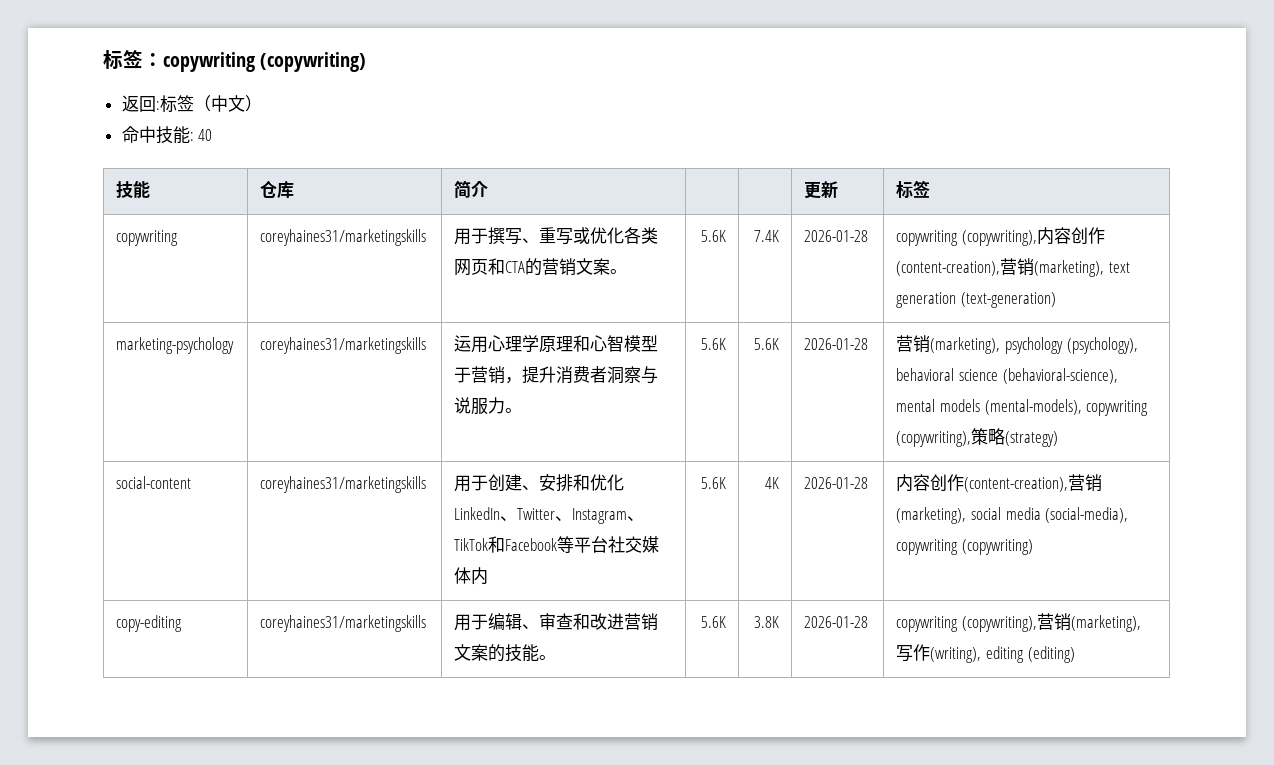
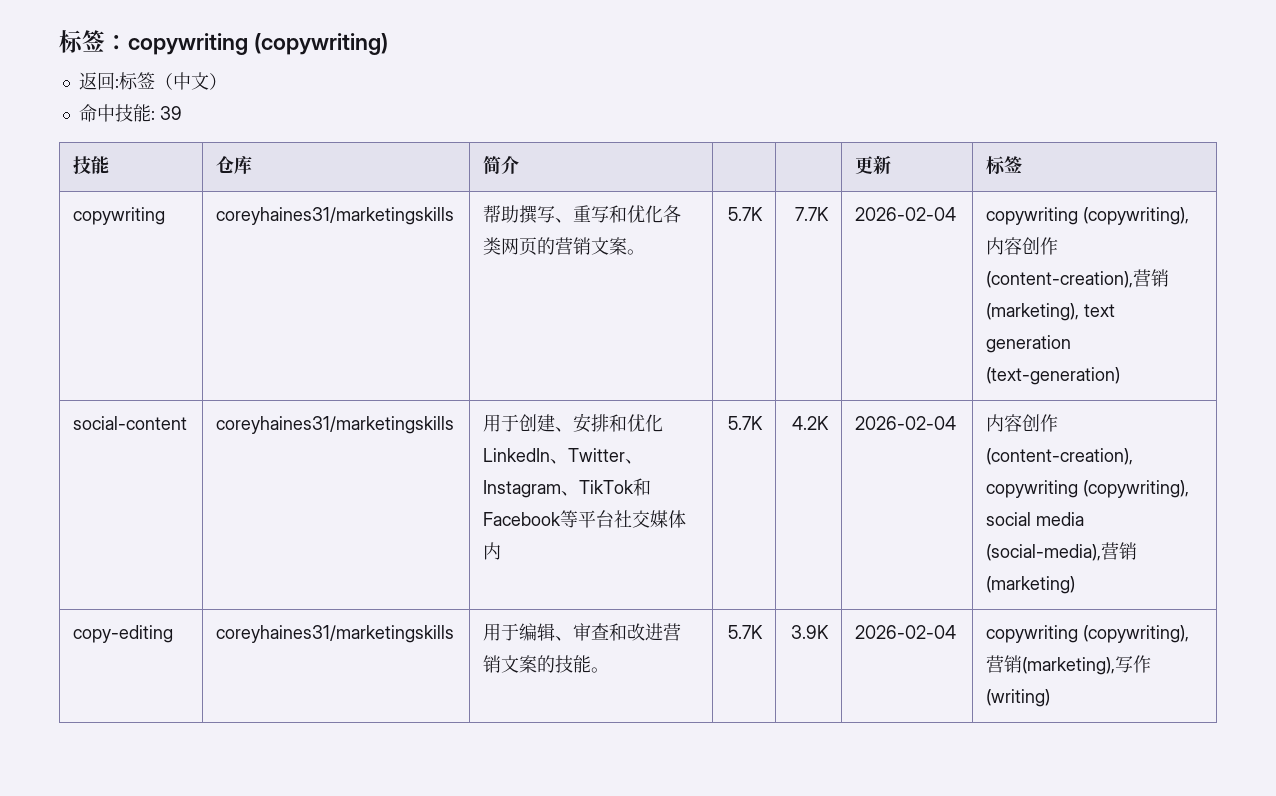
[198,129,213,141] 40 -> [159,106,182,120] 39
[454,228,489,245] 用于 -> [483,205,520,223] 帮助
[573,227,591,244] 或 -> [609,205,628,223] 和
[488,258,526,275] 和CTA -> (538, 246) none
[700,230,726,242] [753,230,779,242] [804,230,869,242] 5.6K | 7.4K | 2026-01-28 -> [727,207,763,221] [794,207,829,221] [855,207,957,221] 5.7K | 7.7K | 2026-02-04
[116,337,235,354] [260,337,427,354] [454,335,659,353] [454,366,659,384] [454,397,523,415] [700,338,726,350] [753,338,779,350] [804,338,869,350] [896,335,1138,354] [896,368,1118,384] [896,399,1149,416] [896,428,1059,447] // marketing-psychology | coreyhaines31/marketingskills | 运用心理学原理和心智模型于营销，提升消费者洞察与说服力。 | 5.6K | 5.6K | 2026-01-28 | 营销(marketing), psychology (psychology), behavioral science (behavioral-science), mental models (mental-models), copywriting (copywriting),策略(strategy) -> (1121, 376) none
[700,477,726,489] [764,477,779,489] [804,477,869,489] [896,474,1103,492] [896,507,967,524] 5.6K | 4K | 2026-01-28 | 内容创作(content-creation),营销(marketing), -> [727,416,763,430] [791,416,829,430] [855,416,957,430] [986,414,1059,432] [986,448,1134,465] [986,480,1190,498] 5.7K | 4.2K | 2026-02-04 | 内容创作(content-creation), copywriting (copywriting),
[896,539,1033,555] copywriting (copywriting) -> [1101,542,1138,560] [986,576,1076,594] 营销(marketing)
[700,616,726,628] [753,616,779,628] [804,616,869,628] 5.6K | 3.8K | 2026-01-28 -> [727,625,763,639] [790,625,829,639] [855,625,957,639] 5.7K | 3.9K | 2026-02-04
[930,646,1075,663] (writing), editing (editing) -> [986,689,1051,707] (writing)

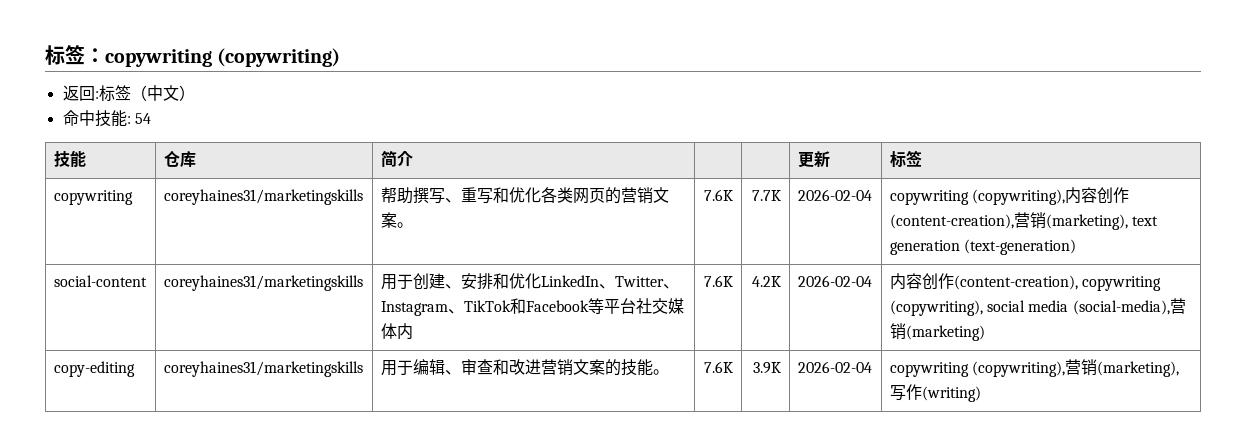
[159,106,182,120] 39 -> [134,113,151,124] 54
[727,207,763,221] 5.7K -> [704,189,734,201] 7.6K
[727,416,763,430] 5.7K -> [704,275,734,287] 7.6K
[727,625,763,639] 5.7K -> [704,361,734,373] 7.6K

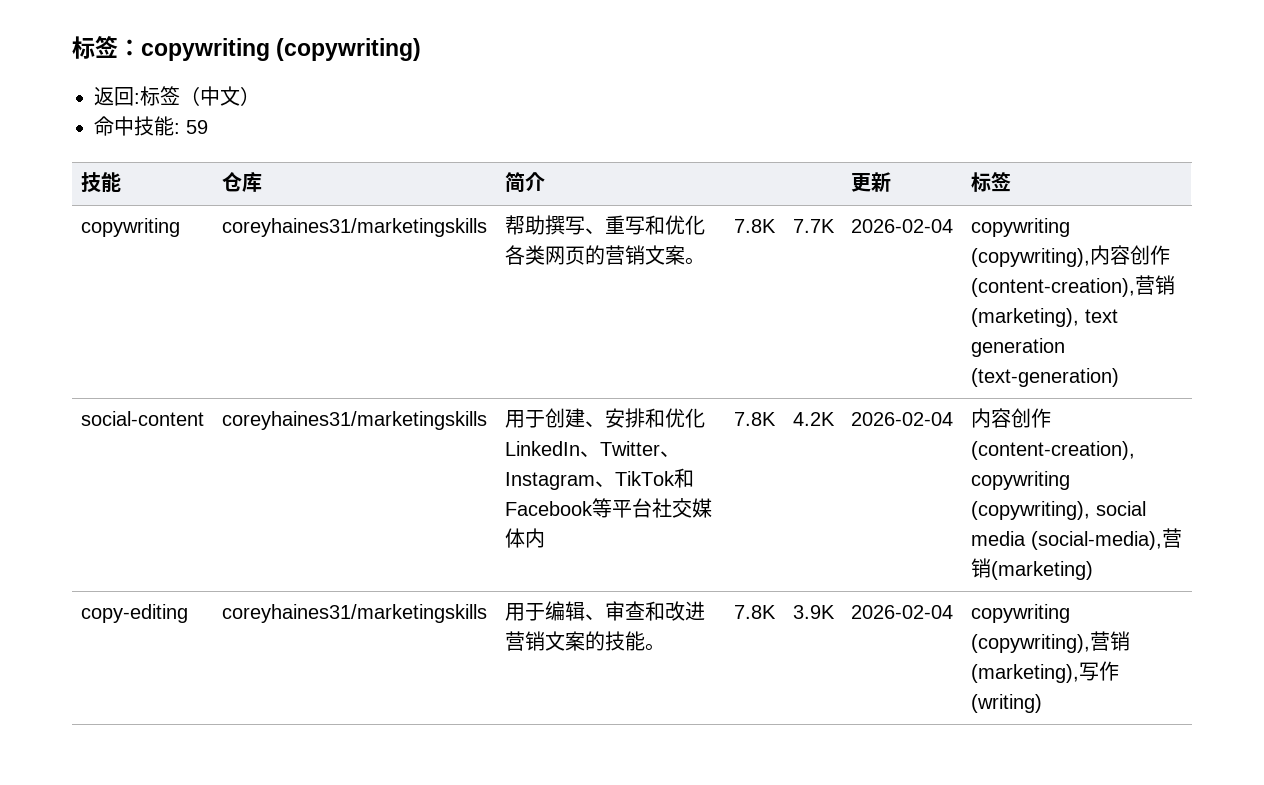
[134,113,151,124] 54 -> [186,120,208,134] 59
[704,189,734,201] 7.6K -> [734,219,777,233] 7.8K
[704,275,734,287] 7.6K -> [734,412,777,426] 7.8K
[704,361,734,373] 7.6K -> [734,605,777,619] 7.8K

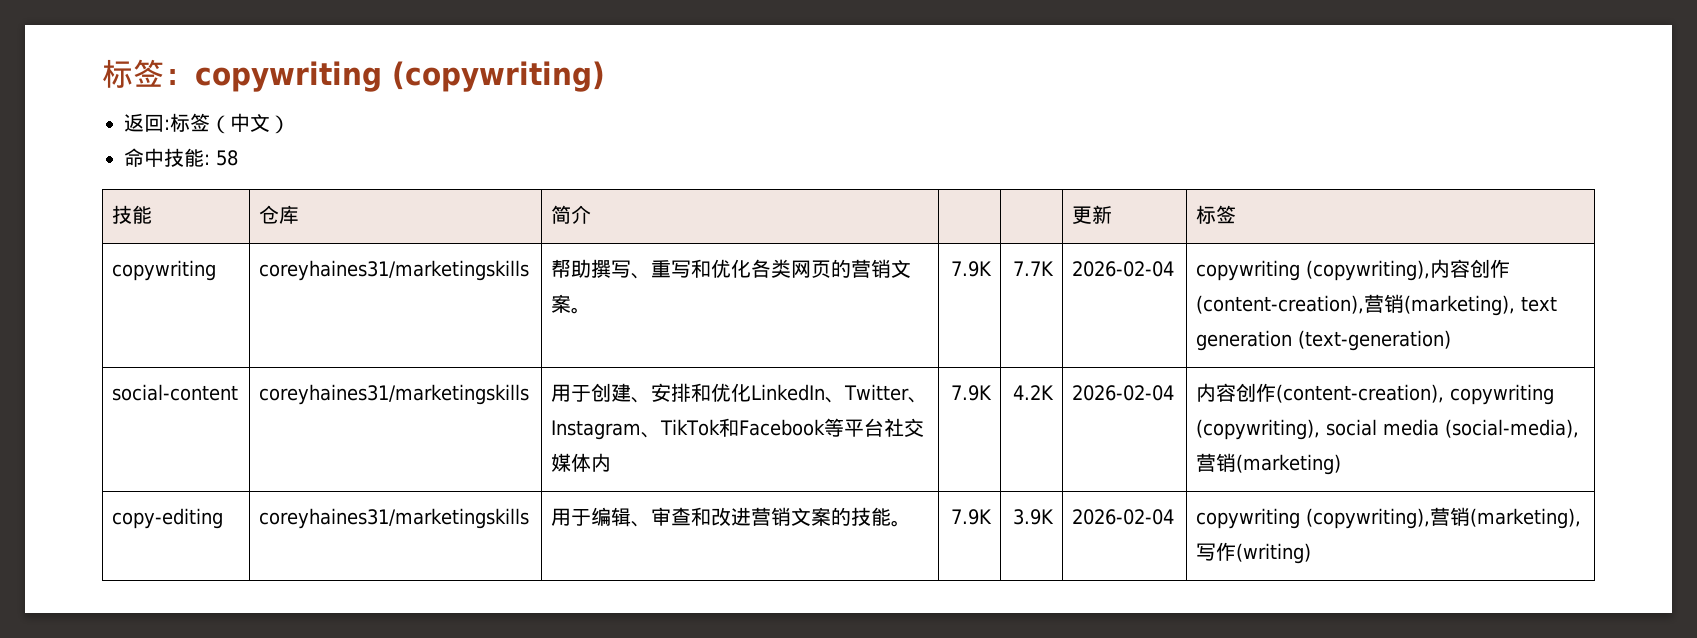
[186,120,208,134] 59 -> [216,150,238,166] 58
[734,219,777,233] 7.8K -> [950,261,992,277] 7.9K
[734,412,777,426] 7.8K -> [950,385,992,401] 7.9K
[734,605,777,619] 7.8K -> [950,509,992,525] 7.9K

